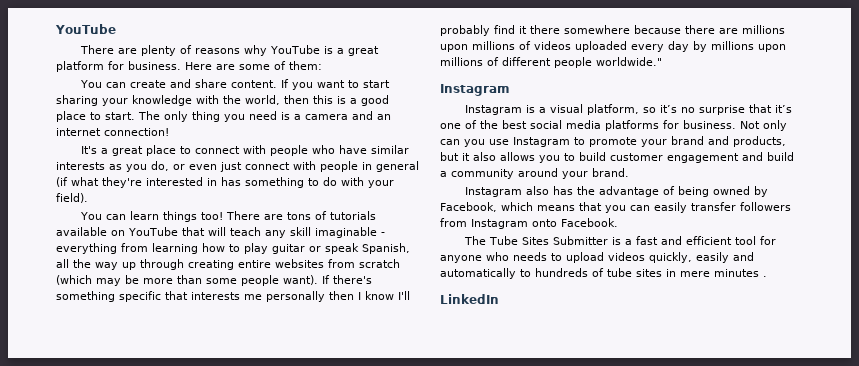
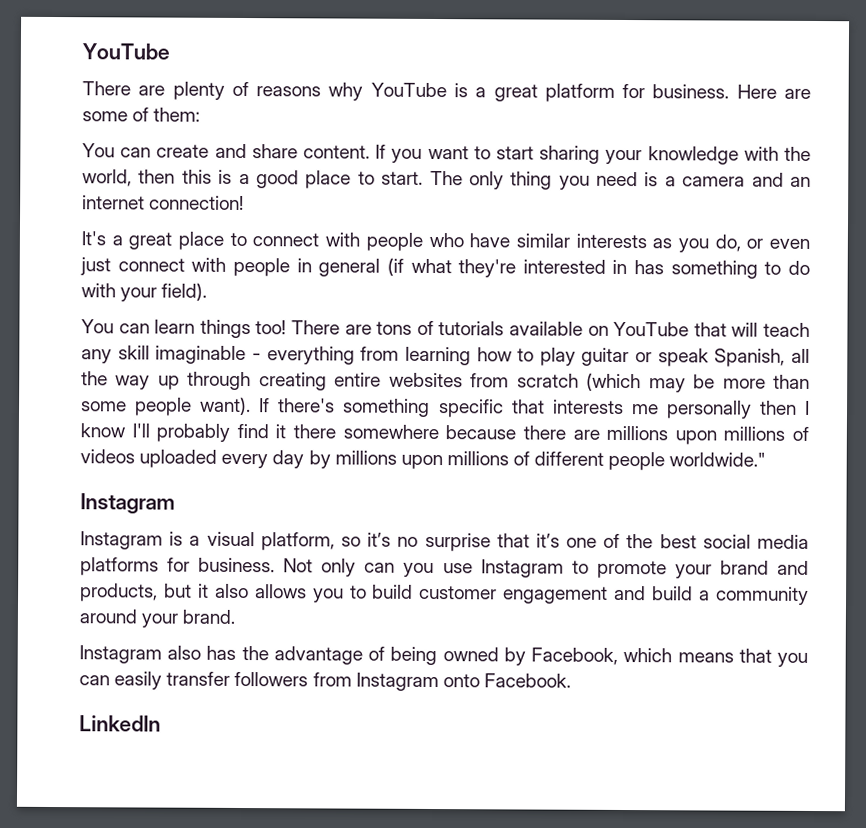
[463,236,776,245] [440,252,754,263] [440,268,767,279] // The Tube Sites Submitter is a fast and efficient tool for anyone who needs to upload videos quickly, easily and automatically to hundreds of tube sites in mere minutes . -> (571, 680) none

